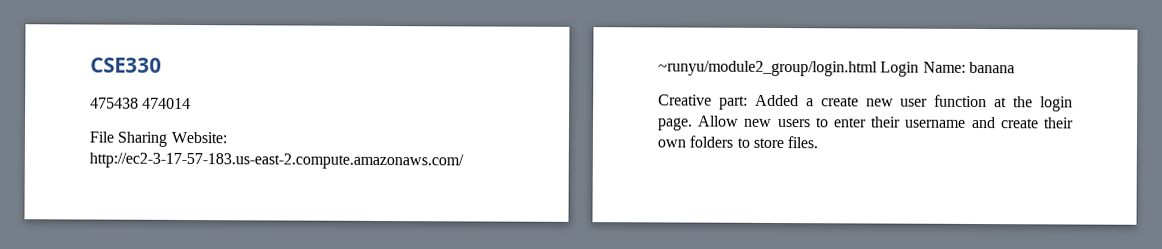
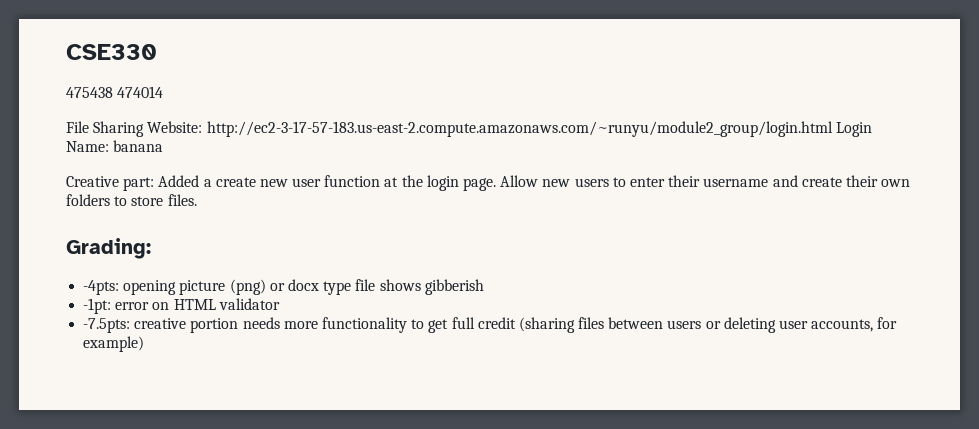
(819, 142) none -> [66,238,151,259] [83,279,484,295] [83,298,280,314] [83,317,898,333] [83,336,145,352] // Grading: // -4pts: opening picture (png) or docx type file shows gibberish // -1pt: error on HTML validator // -7.5pts: creative portion needs more functionality to get full credit (sharing files between users or deleting user accounts, for example)

